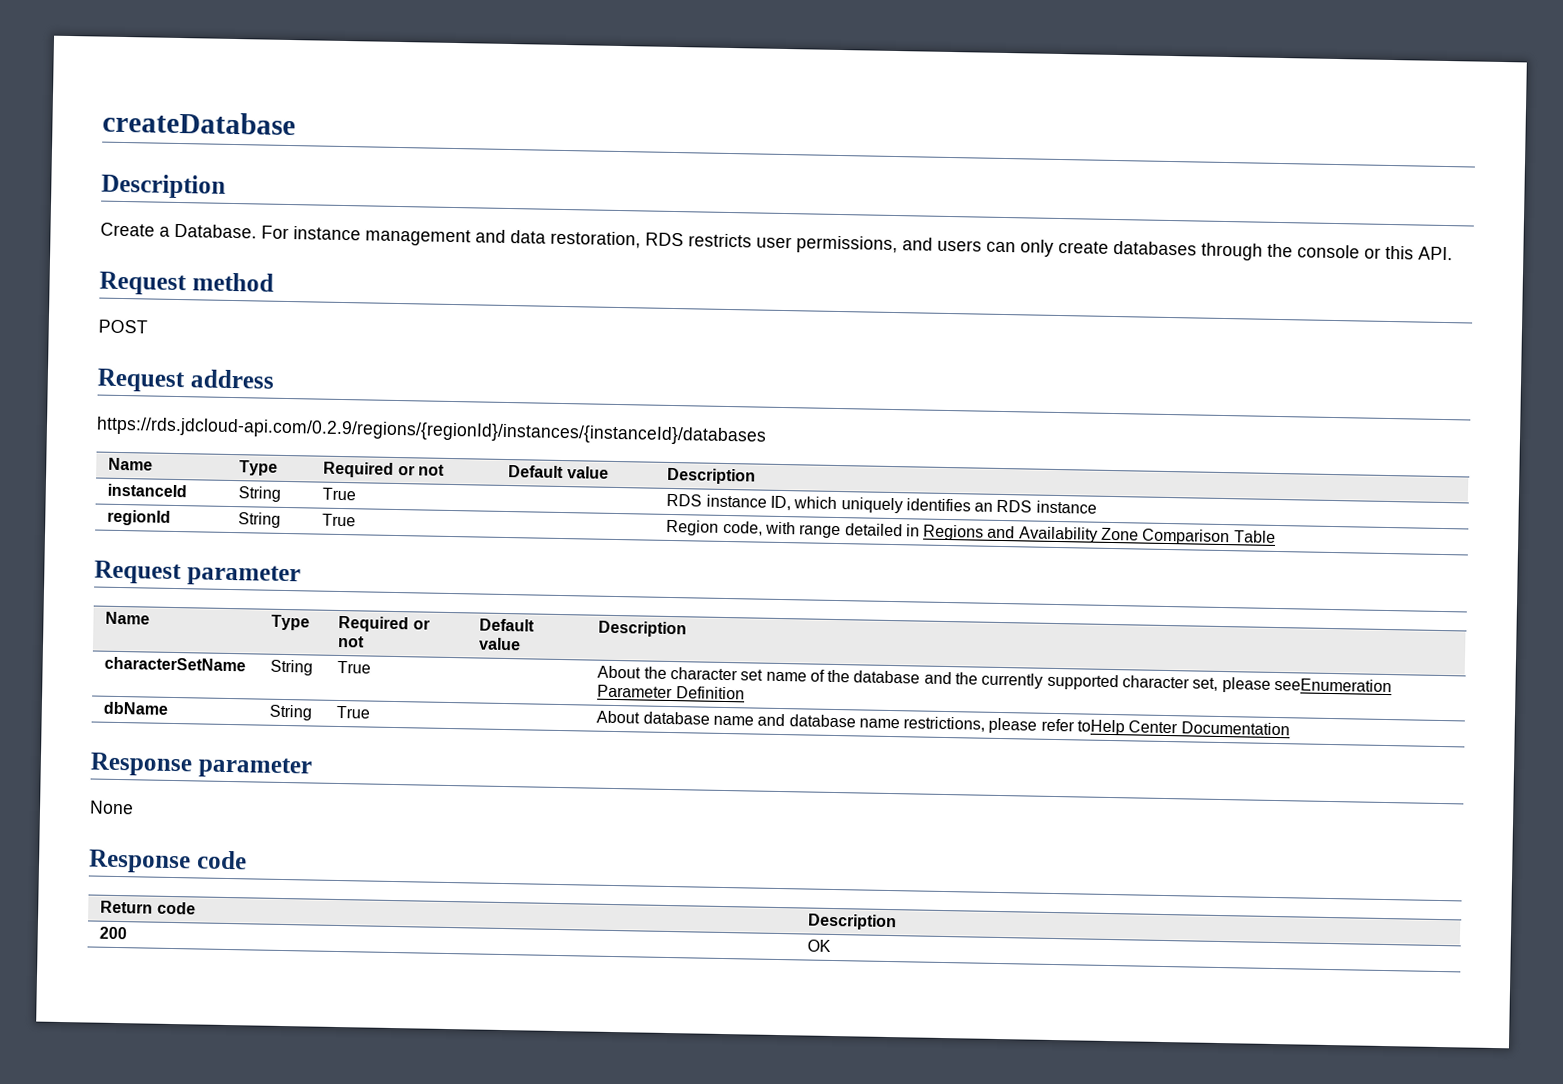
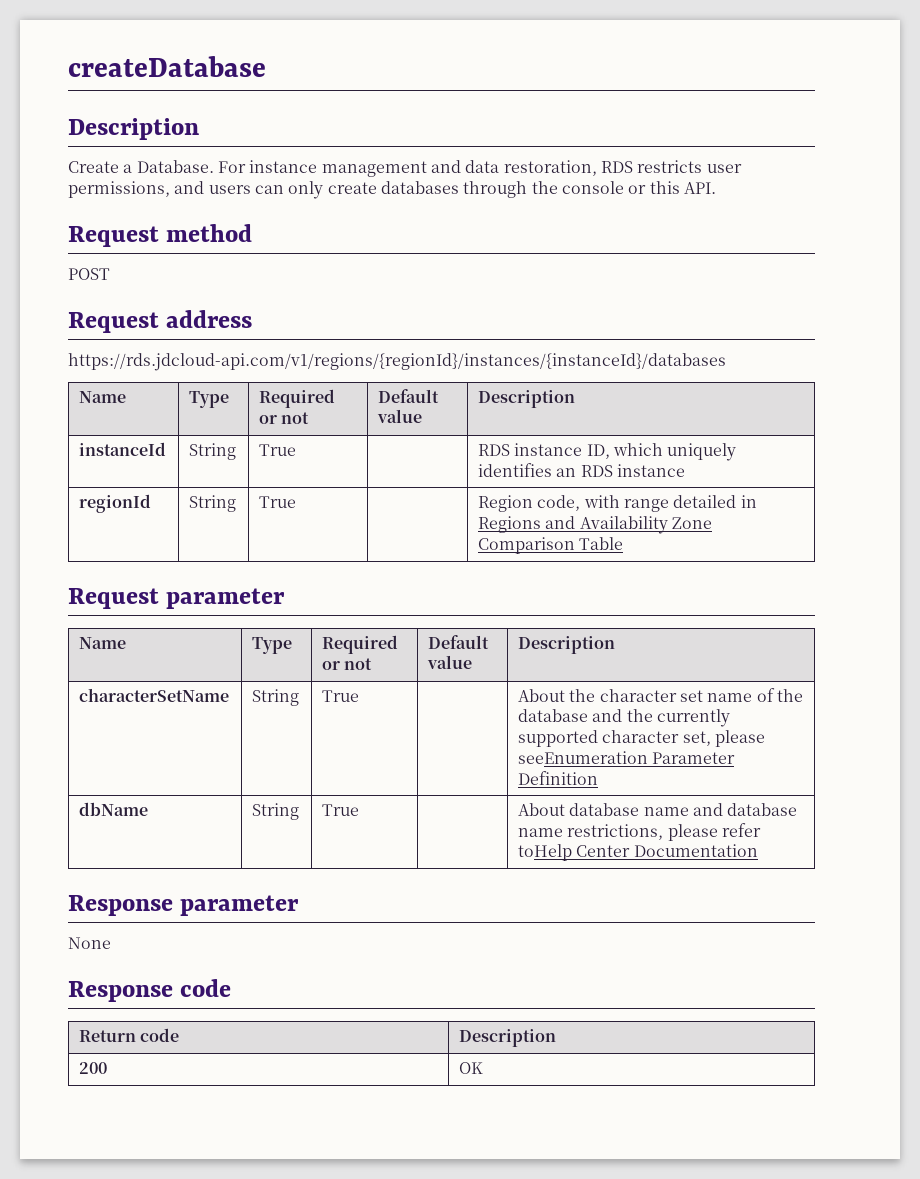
[96,416,767,446] https://rds.jdcloud-api.com/0.2.9/regions/{regionId}/instances/{instanceId}/databases -> [68,353,726,371] https://rds.jdcloud-api.com/v1/regions/{regionId}/instances/{instanceId}/databases

